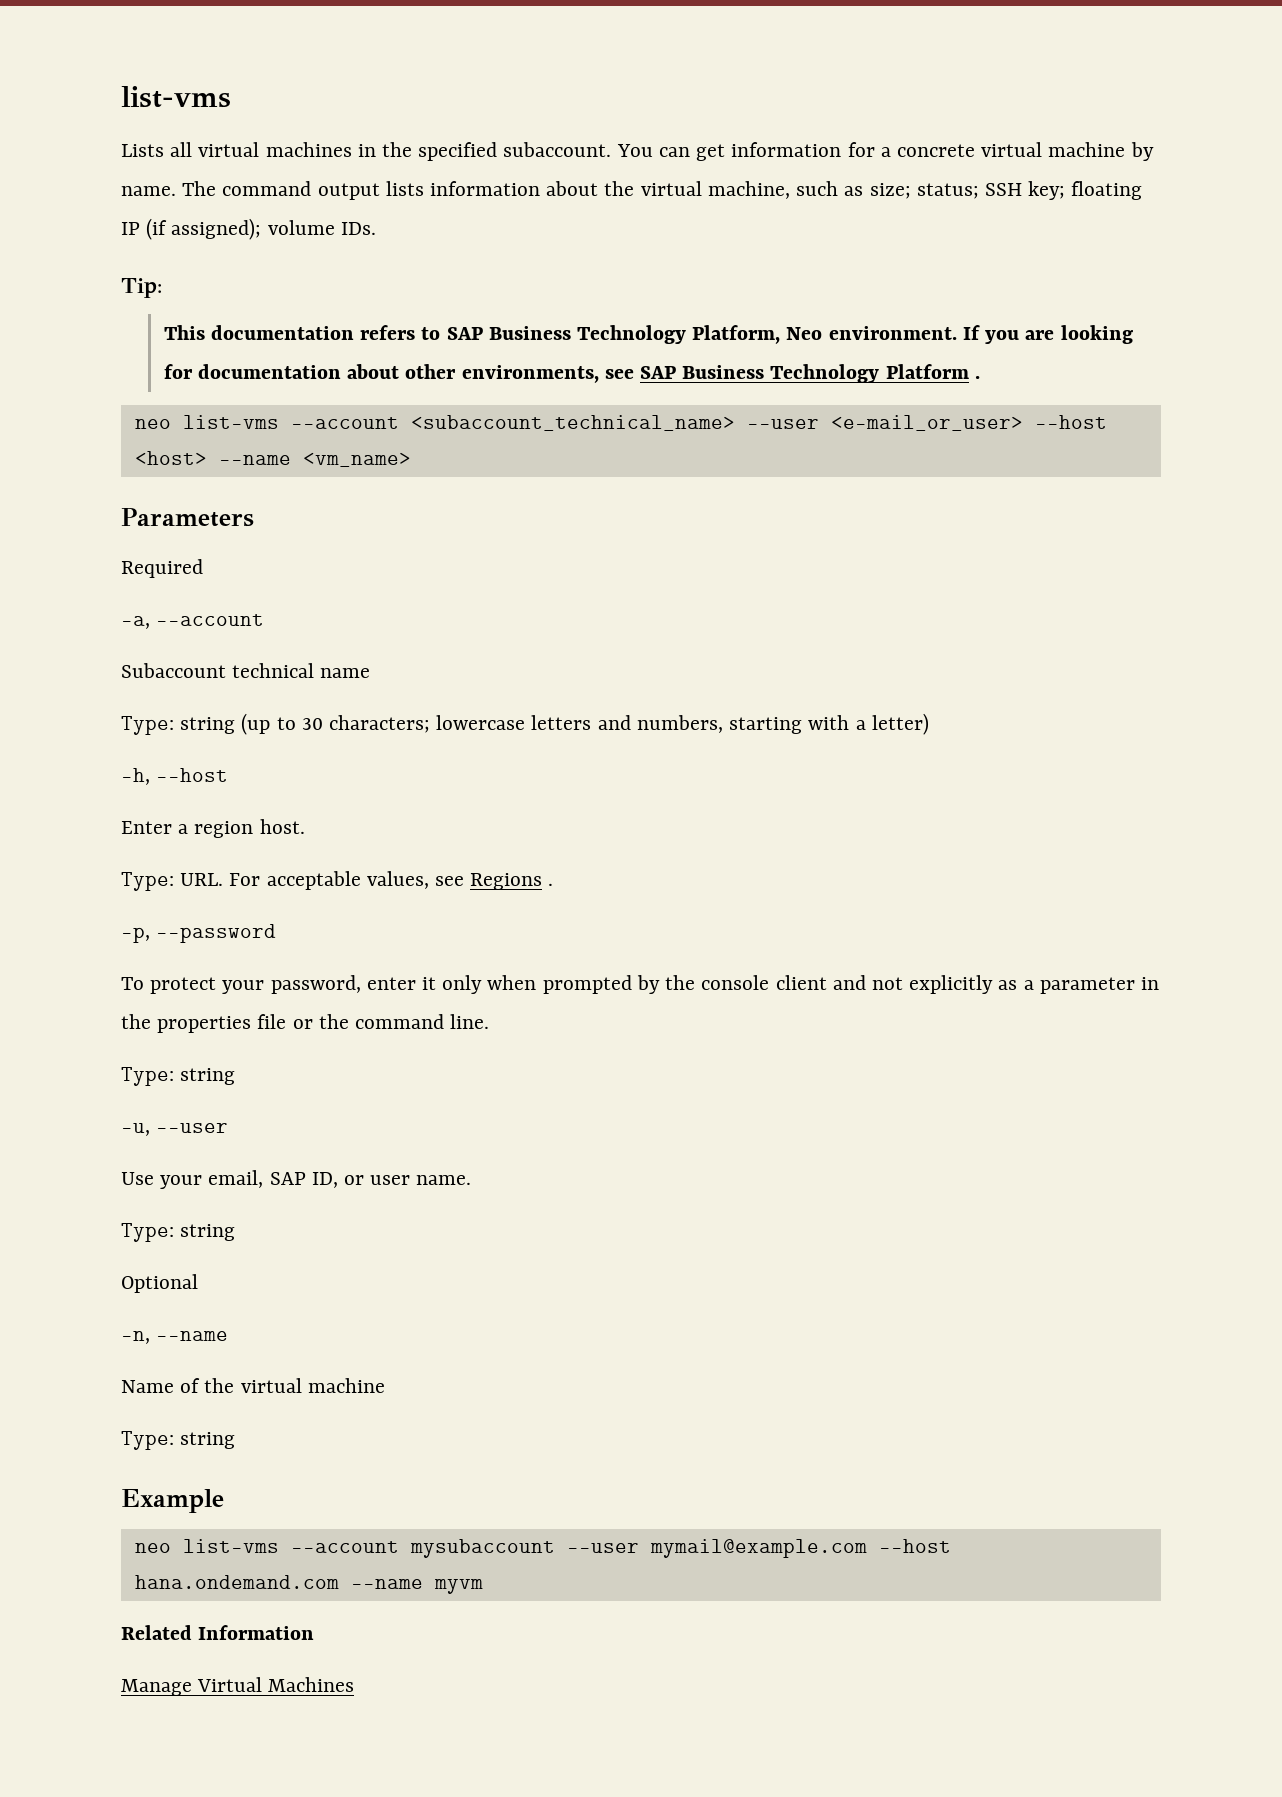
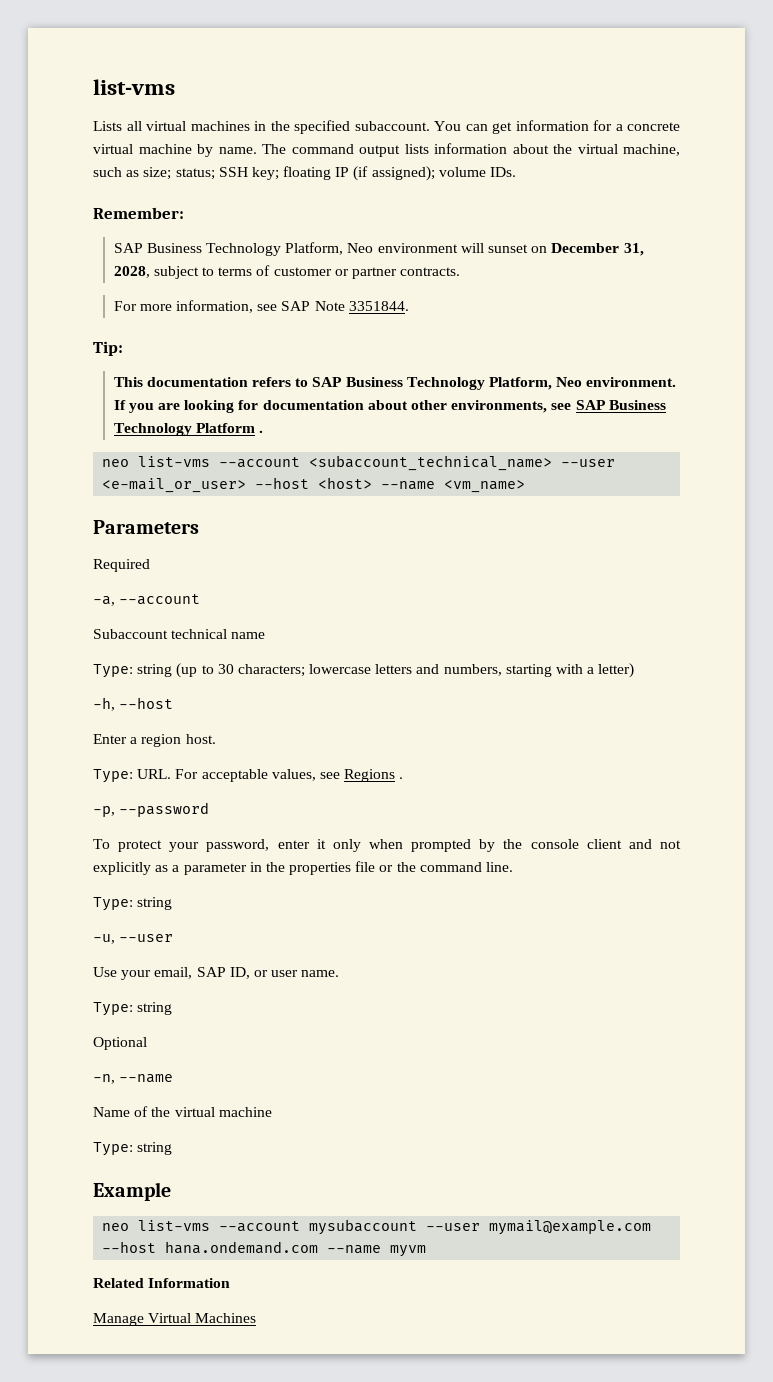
(376, 228) none -> [93,207,184,219] [113,242,644,256] [113,265,461,279] [113,300,409,313] // Remember: // SAP Business Technology Platform, Neo environment will sunset on December 31, 2028, subject to terms of customer or partner contracts. // For more information, see SAP Note 3351844.

